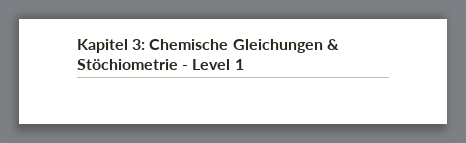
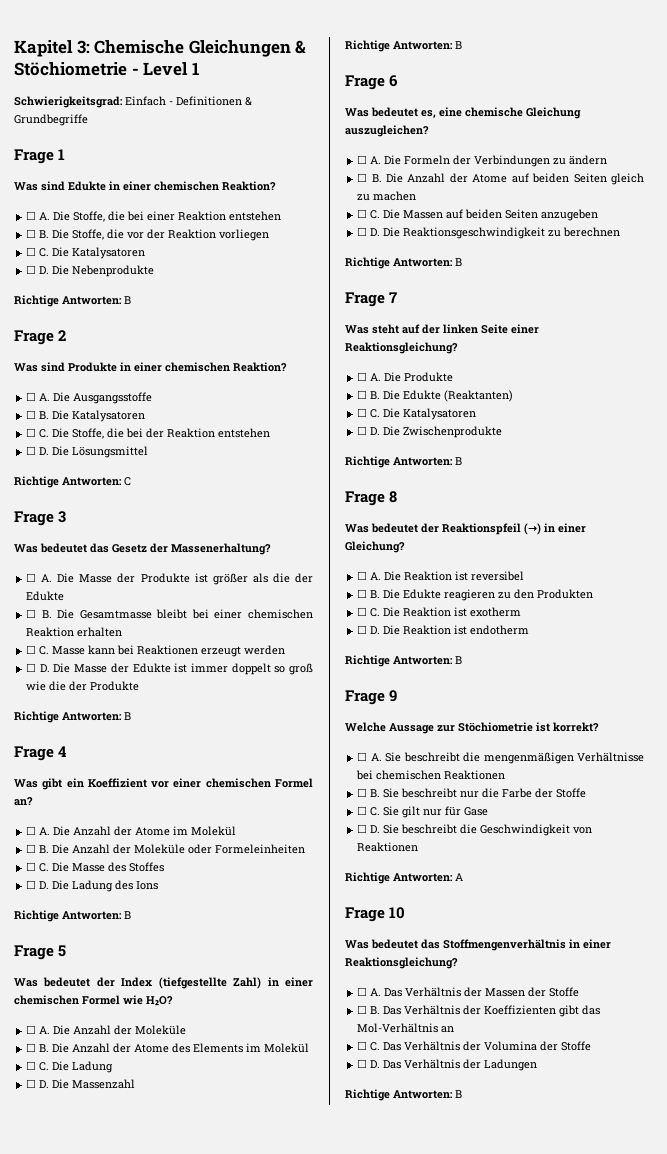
(244, 64) none -> [14,96,252,108] [14,114,88,126] [14,149,66,164] [14,181,276,191] [26,211,282,222] [26,229,270,241] [26,247,146,259] [26,265,155,277] [14,295,131,307] [14,330,67,345] [14,362,287,372] [26,392,153,404] [26,410,146,422] [26,428,271,439] [26,446,149,458] [14,476,131,488] [14,511,67,526] [14,543,271,555] [26,573,313,585] [26,591,65,601] [26,609,313,619] [26,627,123,637] [26,645,286,657] [26,663,313,675] [26,681,140,691] [14,711,131,723] [14,746,68,761] [14,778,313,790] [14,797,33,806] [26,826,237,836] [26,844,306,854] [26,862,165,872] [26,880,159,892] [14,910,131,922] [14,945,67,960] [14,977,313,989] [14,995,173,1006] [26,1025,187,1035] [26,1043,310,1053] [26,1061,114,1073] [26,1079,136,1089] [345,40,462,52] [345,75,399,90] [345,107,581,119] [345,125,429,137] [357,155,608,167] [357,173,644,185] [357,191,417,201] [357,209,599,221] [357,227,621,239] [345,257,462,269] [345,292,398,307] [345,324,539,334] [345,342,458,354] [357,372,454,382] [357,390,514,402] [357,408,477,420] [357,426,503,438] [345,456,462,468] [345,491,398,506] [345,523,586,535] [345,541,405,553] [357,571,525,581] [357,589,594,601] [357,607,522,617] [357,625,530,635] [345,655,462,667] [345,690,398,705] [345,722,599,734] [357,752,644,764] [356,770,506,780] [357,788,587,798] [357,806,489,818] [357,824,593,836] [357,842,419,852] [345,872,463,884] [345,907,406,922] [345,939,611,951] [345,957,458,969] [357,987,580,997] [357,1005,601,1017] [357,1023,455,1033] [357,1041,592,1051] [357,1059,538,1071] [345,1089,462,1101] // Schwierigkeitsgrad: Einfach - Definitionen & Grundbegriffe // Frage 1 // Was sind Edukte in einer chemischen Reaktion? // ☐ A. Die Stoffe, die bei einer Reaktion entstehen // ☐ B. Die Stoffe, die vor der Reaktion vorliegen // ☐ C. Die Katalysatoren // ☐ D. Die Nebenprodukte // Richtige Antworten: B // Frage 2 // Was sind Produkte in einer chemischen Reaktion? // ☐ A. Die Ausgangsstoffe // ☐ B. Die Katalysatoren // ☐ C. Die Stoffe, die bei der Reaktion entstehen // ☐ D. Die Lösungsmittel // Richtige Antworten: C // Frage 3 // Was bedeutet das Gesetz der Massenerhaltung? // ☐ A. Die Masse der Produkte ist größer als die der Edukte // ☐ B. Die Gesamtmasse bleibt bei einer chemischen Reaktion erhalten // ☐ C. Masse kann bei Reaktionen erzeugt werden // ☐ D. Die Masse der Edukte ist immer doppelt so groß wie die der Produkte // Richtige Antworten: B // Frage 4 // Was gibt ein Koeffizient vor einer chemischen Formel an? // ☐ A. Die Anzahl der Atome im Molekül // ☐ B. Die Anzahl der Moleküle oder Formeleinheiten // ☐ C. Die Masse des Stoffes // ☐ D. Die Ladung des Ions // Richtige Antworten: B // Frage 5 // Was bedeutet der Index (tiefgestellte Zahl) in einer chemischen Formel wie H₂O? // ☐ A. Die Anzahl der Moleküle // ☐ B. Die Anzahl der Atome des Elements im Molekül // ☐ C. Die Ladung // ☐ D. Die Massenzahl // Richtige Antworten: B // Frage 6 // Was bedeutet es, eine chemische Gleichung auszugleichen? // ☐ A. Die Formeln der Verbindungen zu ändern // ☐ B. Die Anzahl der Atome auf beiden Seiten gleich zu machen // ☐ C. Die Massen auf beiden Seiten anzugeben // ☐ D. Die Reaktionsgeschwindigkeit zu berechnen // Richtige Antworten: B // Frage 7 // Was steht auf der linken Seite einer Reaktionsgleichung? // ☐ A. Die Produkte // ☐ B. Die Edukte (Reaktanten) // ☐ C. Die Katalysatoren // ☐ D. Die Zwischenprodukte // Richtige Antworten: B // Frage 8 // Was bedeutet der Reaktionspfeil (→) in einer Gleichung? // ☐ A. Die Reaktion ist reversibel // ☐ B. Die Edukte reagieren zu den Produkten // ☐ C. Die Reaktion ist exotherm // ☐ D. Die Reaktion ist endotherm // Richtige Antworten: B // Frage 9 // Welche Aussage zur Stöchiometrie ist korrekt? // ☐ A. Sie beschreibt die mengenmäßigen Verhältnisse bei chemischen Reaktionen // ☐ B. Sie beschreibt nur die Farbe der Stoffe // ☐ C. Sie gilt nur für Gase // ☐ D. Sie beschreibt die Geschwindigkeit von Reaktionen // Richtige Antworten: A // Frage 10 // Was bedeutet das Stoffmengenverhältnis in einer Reaktionsgleichung? // ☐ A. Das Verhältnis der Massen der Stoffe // ☐ B. Das Verhältnis der Koeffizienten gibt das Mol-Verhältnis an // ☐ C. Das Verhältnis der Volumina der Stoffe // ☐ D. Das Verhältnis der Ladungen // Richtige Antworten: B

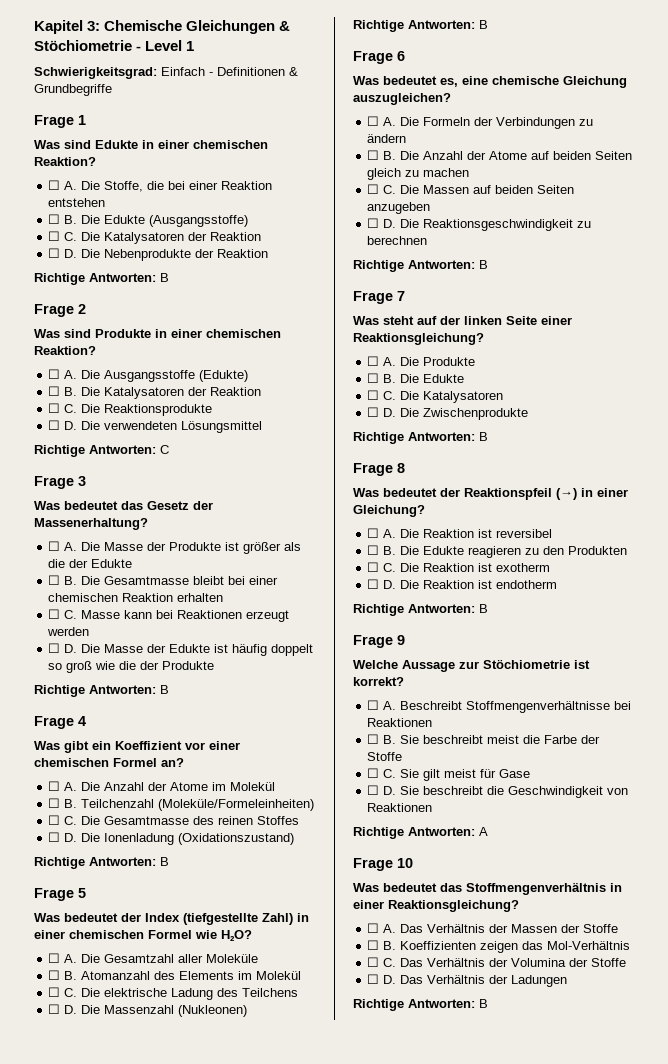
[72,229,270,241] [26,247,146,259] Stoffe, die vor der Reaktion vorliegen // ☐ C. Die Katalysatoren -> [104,215,249,227] [48,231,262,244] Edukte (Ausgangsstoffe) // ☐ C. Die Katalysatoren der Reaktion
(155, 271) none -> [195,249,269,258] der Reaktion
(153, 398) none -> [199,370,249,382] (Edukte)
[26,428,271,439] [26,446,70,456] // ☐ C. Die Stoffe, die bei der Reaktion entstehen // ☐ D. Die -> [188,387,262,396] [48,403,213,416] [48,420,178,430] der Reaktion // ☐ C. Die Reaktionsprodukte // ☐ D. Die verwendeten
[190,663,228,673] immer -> [232,644,268,656] häufig
[52,844,306,854] [26,862,127,872] Die Anzahl der Moleküle oder Formeleinheiten // ☐ C. Die Masse des -> [81,799,315,811] [48,815,254,825] Teilchenzahl (Moleküle/Formeleinheiten) // ☐ C. Die Gesamtmasse des reinen
[72,880,159,892] Ladung des Ions -> [104,833,295,845] Ionenladung (Oxidationszustand)
[73,1025,133,1035] Anzahl der -> [104,954,204,963] Gesamtzahl aller
[52,1043,170,1053] Die Anzahl der Atome -> [81,971,151,980] Atomanzahl
[72,1061,114,1073] Ladung -> [104,988,299,1000] elektrische Ladung des Teilchens
(136, 1084) none -> [178,1005,248,1017] (Nukleonen)
[444,390,514,402] (Reaktanten) -> (465, 378) none
[385,752,644,764] [356,770,442,780] Sie beschreibt die mengenmäßigen Verhältnisse bei chemischen -> [400,701,632,713] Beschreibt Stoffmengenverhältnisse bei
[460,791,480,798] nur -> [487,735,520,744] meist
[423,809,443,816] nur -> [444,769,477,778] meist
[383,1005,580,1017] Das Verhältnis der Koeffizienten gibt -> [400,941,519,953] Koeffizienten zeigen
[441,1026,455,1033] an -> (631, 945) none

